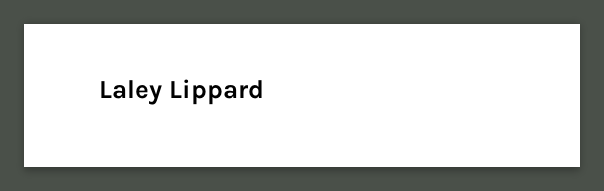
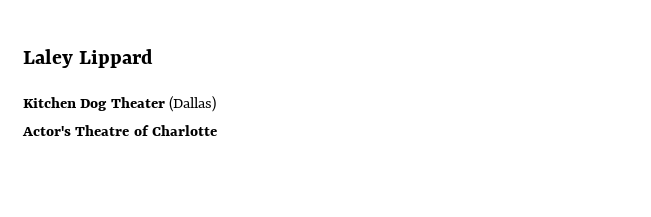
(265, 92) none -> [23,96,217,112] [22,125,218,136] // Kitchen Dog Theater (Dallas) // Actor's Theatre of Charlotte

